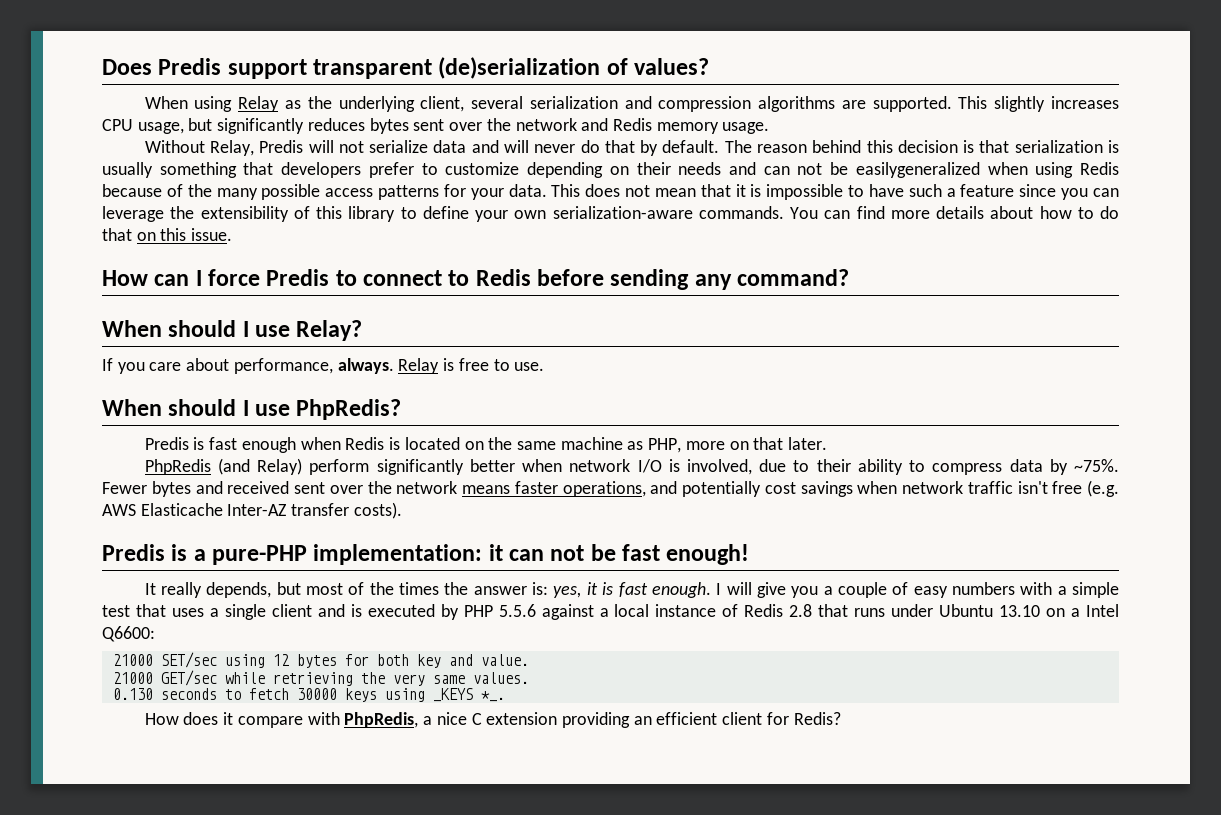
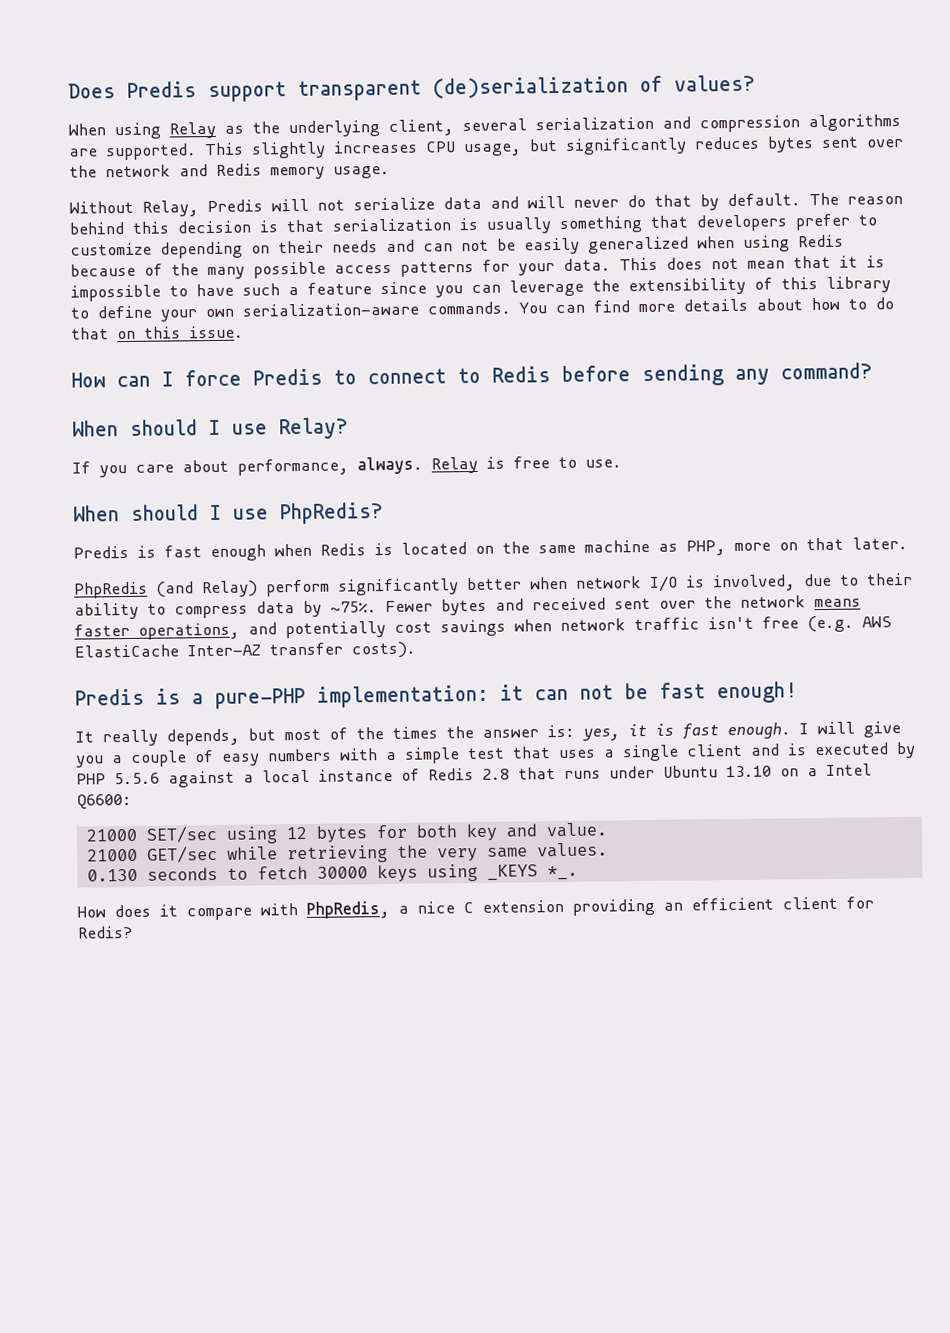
[855,162,980,178] easilygeneralized -> [524,236,689,255] easily generalized
[140,503,223,516] Elasticache -> [74,644,179,658] ElastiCache

